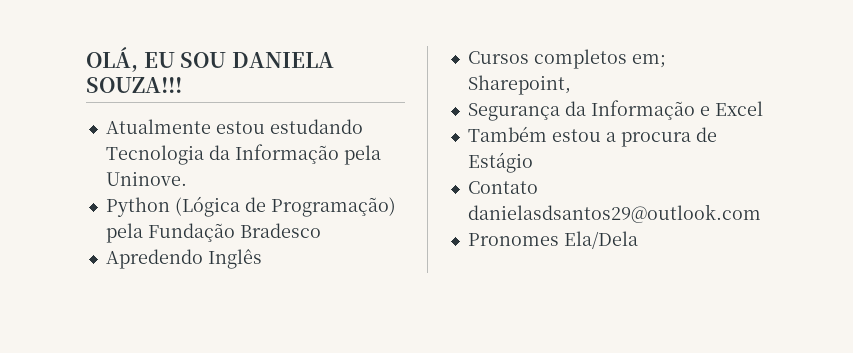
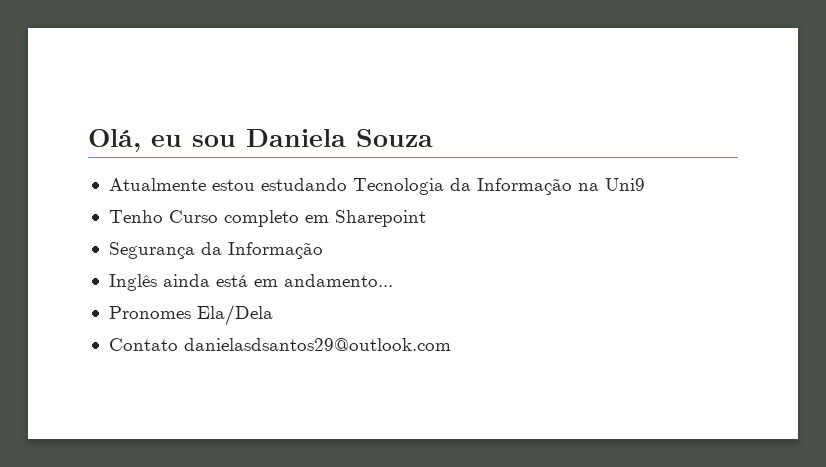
[86,47,335,72] [86,77,182,93] OLÁ, EU SOU DANIELA SOUZA!!! -> [88,129,433,152] Olá, eu sou Daniela Souza
[343,145,381,165] [105,171,187,186] [105,196,396,217] [105,223,321,243] [105,249,262,269] [467,49,666,69] [467,75,571,95] [467,100,763,121] [467,126,717,147] [467,152,533,173] pela Uninove. // Python (Lógica de Programação) pela Fundação Bradesco // Apredendo Inglês // Cursos completos em; Sharepoint, // Segurança da Informação e Excel // Também estou a procura de Estágio -> [577,178,645,191] [108,210,426,227] [108,242,323,259] [108,274,393,291] [108,304,273,326] na Uni9 // Tenho Curso completo em Sharepoint // Segurança da Informação // Inglês ainda está em andamento... // Pronomes Ela/Dela
[467,231,638,249] // Pronomes Ela/Dela -> (451, 344) none

